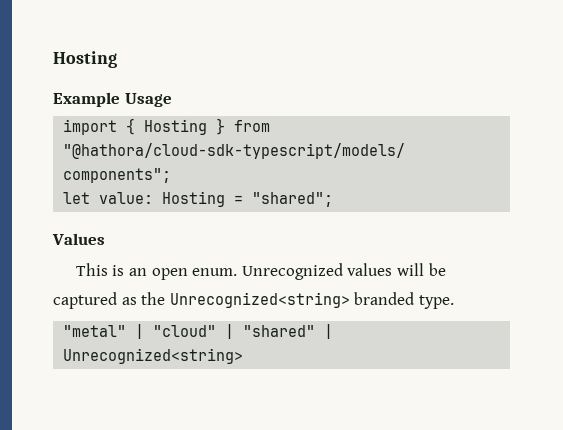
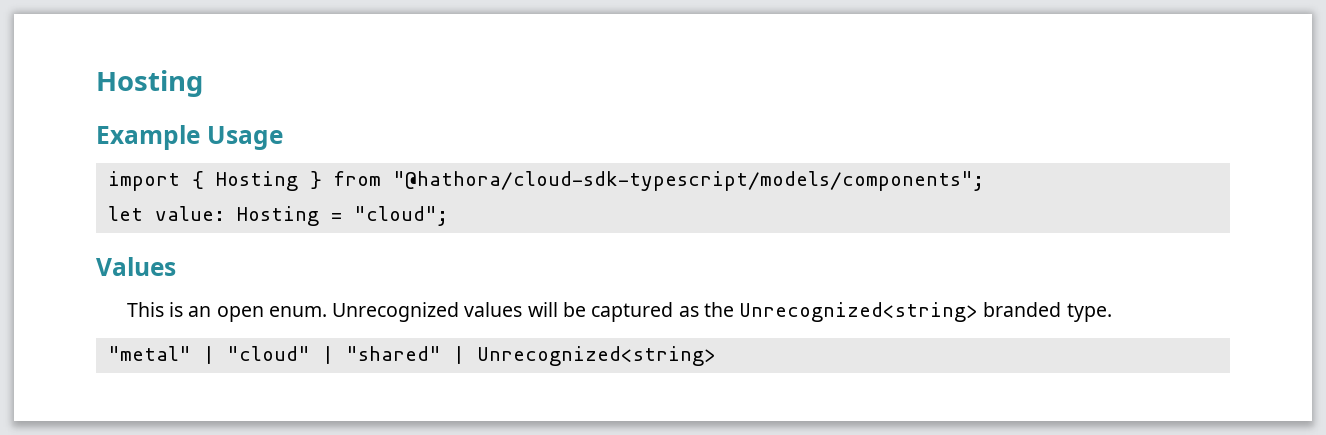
[252,192,334,207] "shared"; -> [353,206,448,226] "cloud";

